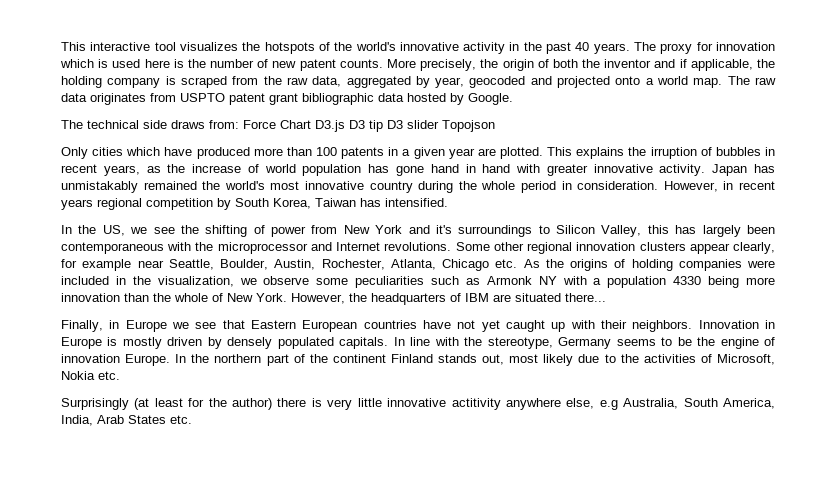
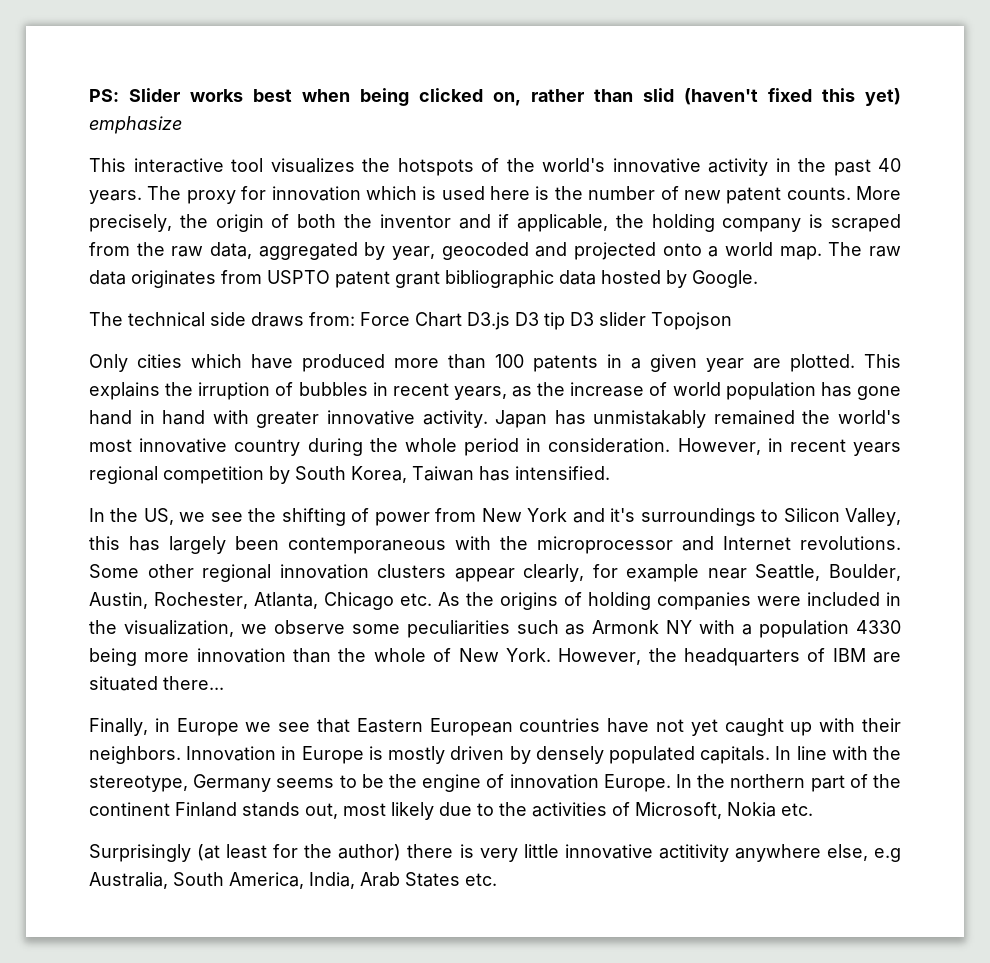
(61, 46) none -> [89,88,901,106] [89,116,182,134] PS: Slider works best when being clicked on, rather than slid (haven't fixed this yet) emphasize //

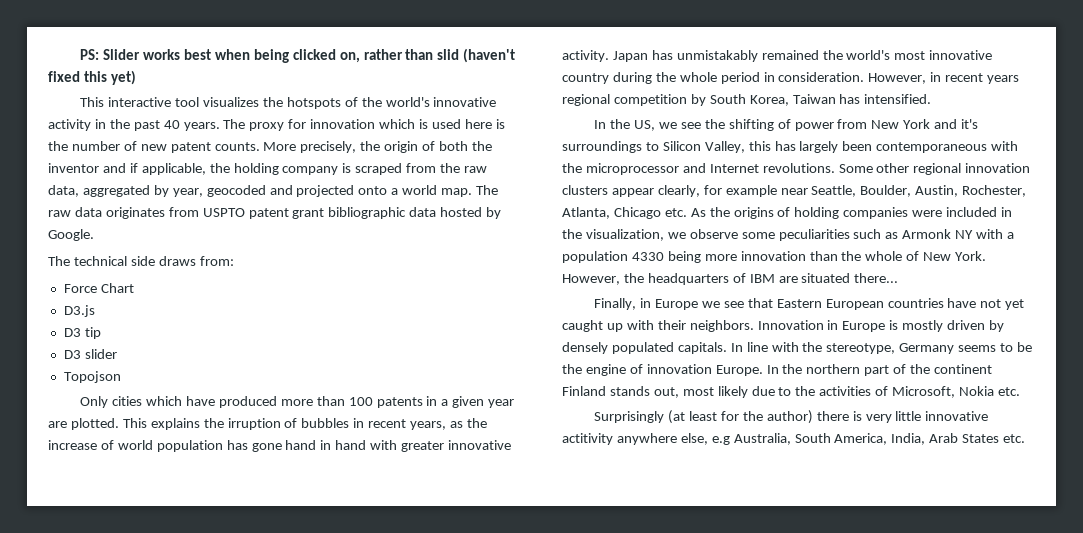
[89,116,182,134] emphasize -> (136, 77) none
(355, 319) none -> (234, 261) //
(462, 319) none -> (134, 288) //
(510, 321) none -> (95, 311) //
(565, 321) none -> (101, 333) //
(646, 319) none -> (117, 354) //

